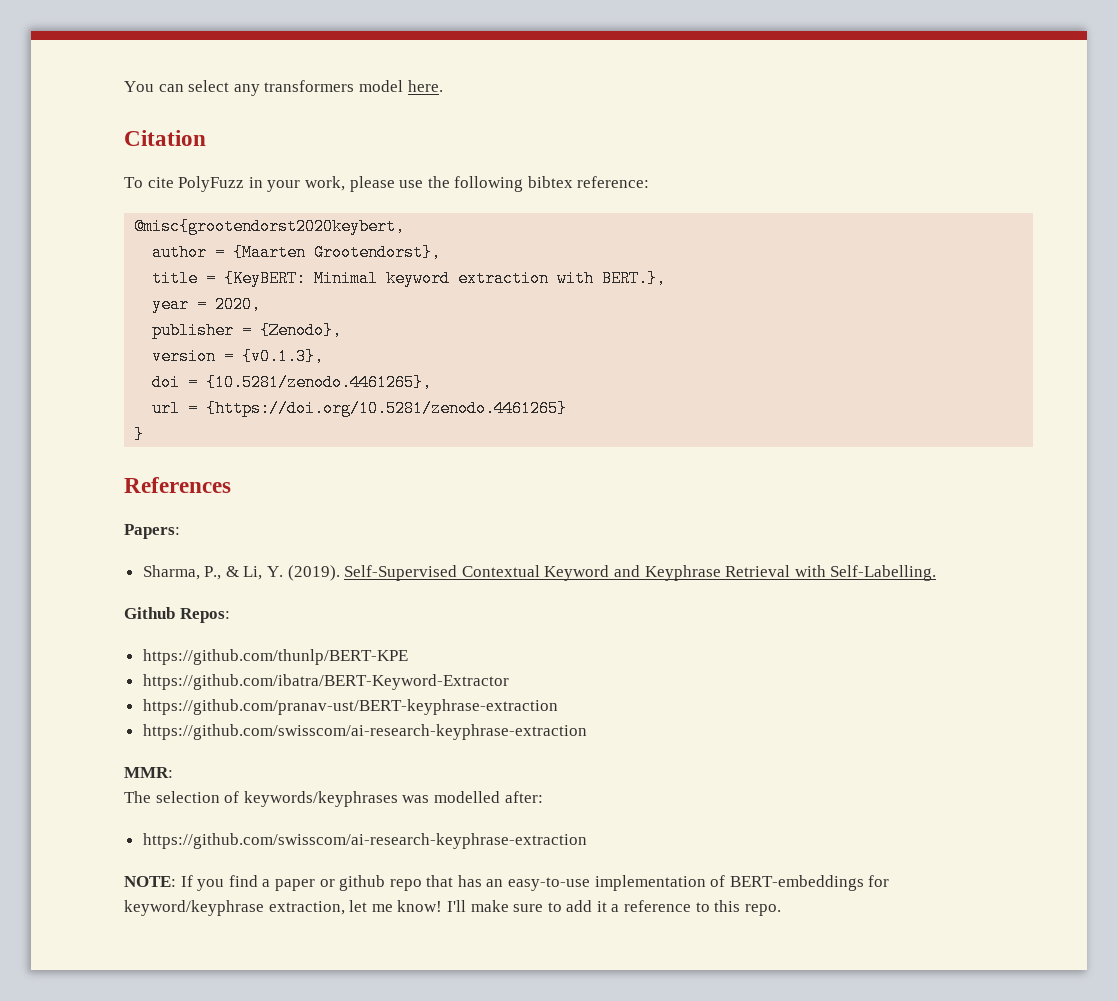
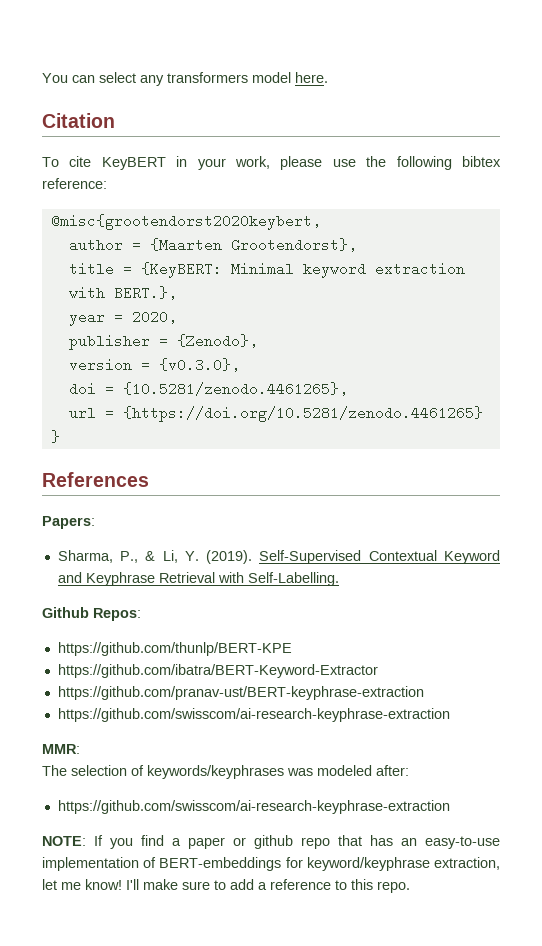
[178,176,245,192] PolyFuzz -> [101,157,166,170] KeyBERT
[242,348,325,365] {v0.1.3}, -> [158,358,240,372] {v0.3.0},
[433,791,500,803] modelled -> [317,765,372,776] modeled
[596,901,607,912] it -> (254, 884) none

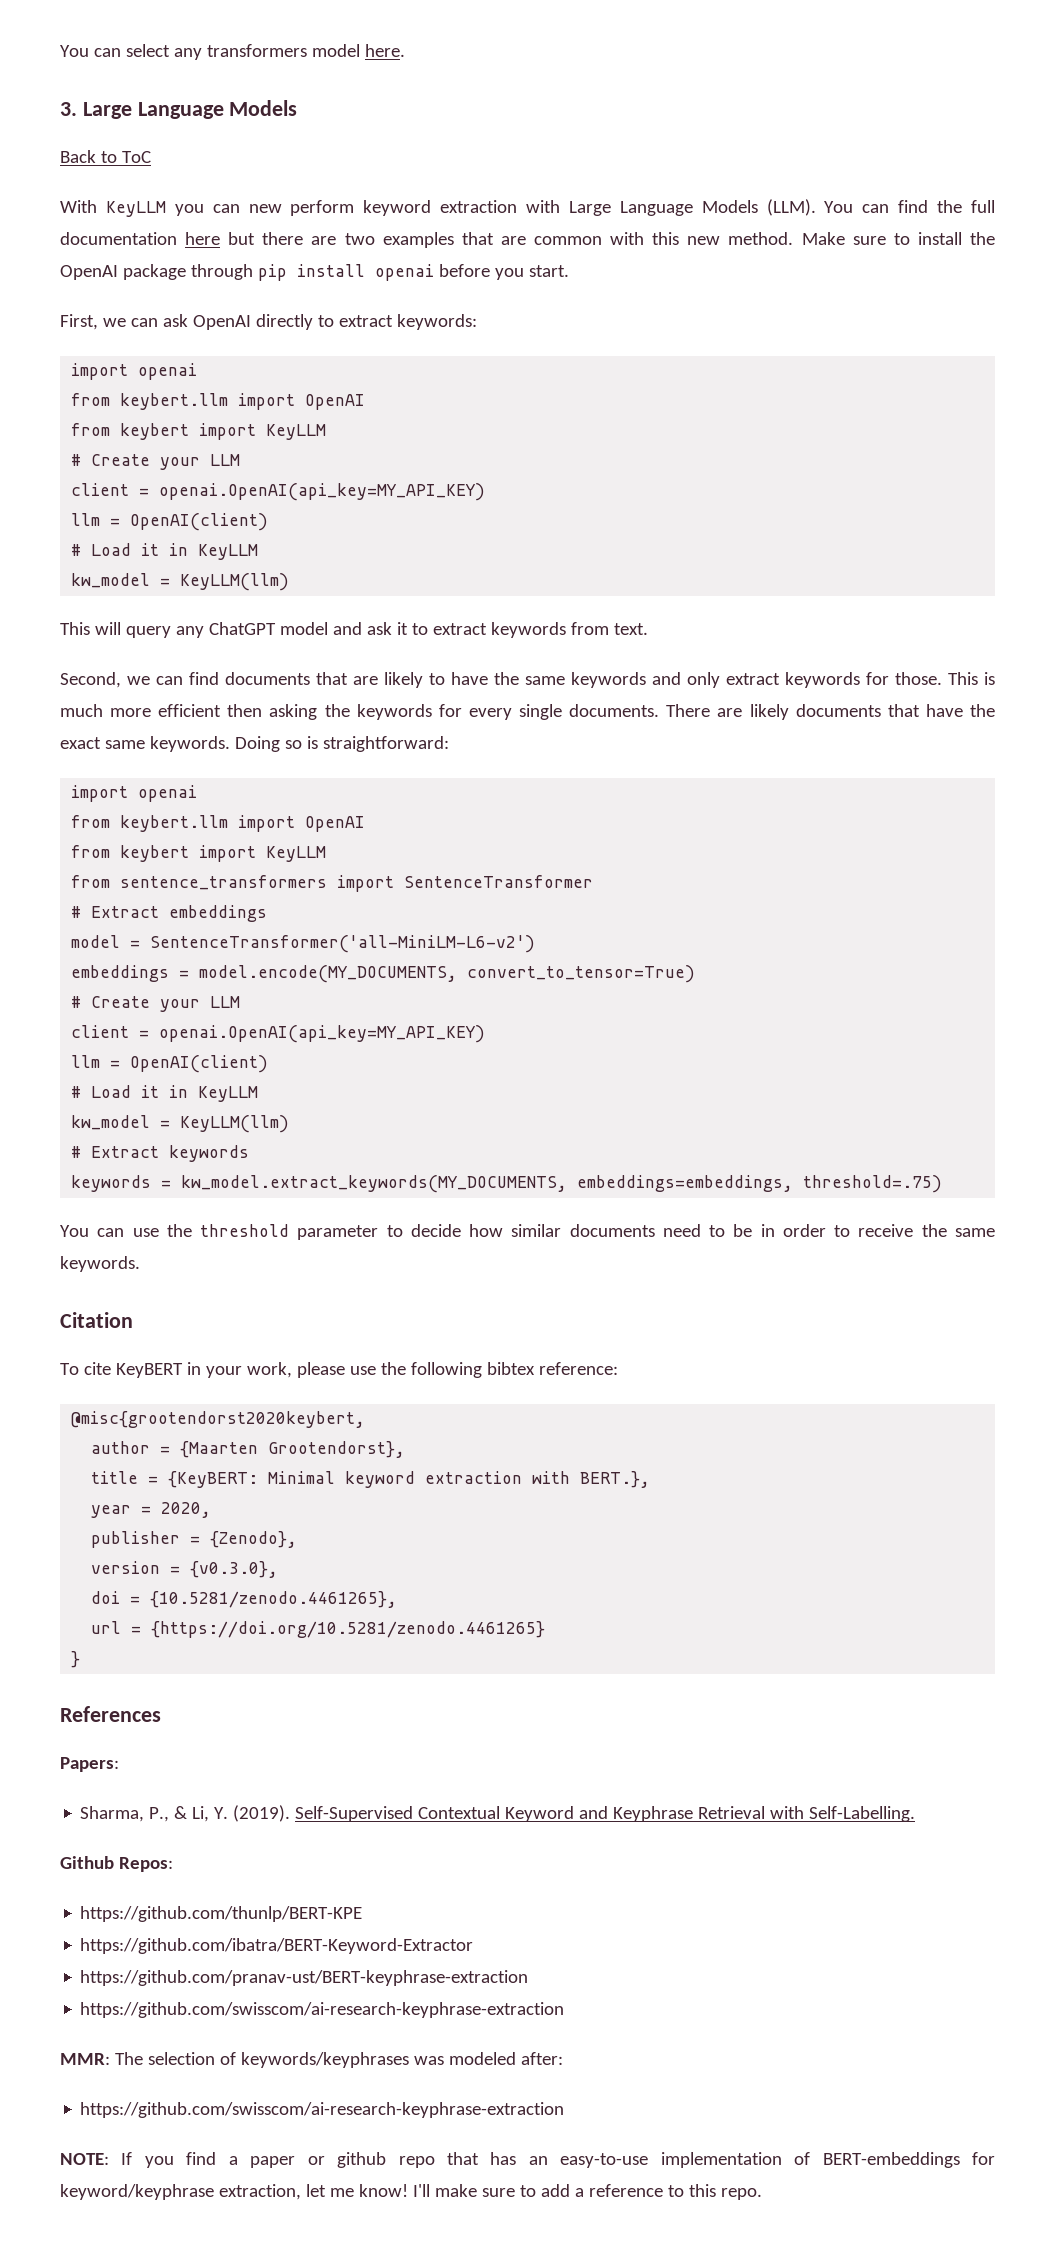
(328, 77) none -> [60,100,298,119] [60,150,151,163] [60,199,995,217] [60,232,995,248] [60,264,569,281] [60,314,477,330] [71,363,198,380] [71,393,366,410] [71,423,327,440] [71,454,241,470] [71,483,486,501] [71,513,269,531] [71,543,259,560] [71,573,290,591] [60,622,648,638] [60,672,995,688] [60,704,996,720] [60,736,449,752] [71,785,198,802] [71,815,366,832] [71,845,327,862] [71,875,594,892] [71,905,268,922] [71,935,536,953] [71,965,696,983] [71,996,241,1012] [71,1025,486,1043] [71,1055,269,1073] [71,1085,259,1102] [71,1115,290,1133] [71,1145,250,1162] [71,1175,943,1193] [60,1224,996,1240] [60,1256,140,1272] // 3. Large Language Models // Back to ToC // With KeyLLM you can new perform keyword extraction with Large Language Models (LLM). You can find the full documentation here but there are two examples that are common with this new method. Make sure to install the OpenAI package through pip install openai before you start. // First, we can ask OpenAI directly to extract keywords: // import openai // from keybert.llm import OpenAI // from keybert import KeyLLM // # Create your LLM // client = openai.OpenAI(api_key=MY_API_KEY) // llm = OpenAI(client) // # Load it in KeyLLM // kw_model = KeyLLM(llm) // This will query any ChatGPT model and ask it to extract keywords from text. // Second, we can find documents that are likely to have the same keywords and only extract keywords for those. This is much more efficient then asking the keywords for every single documents. There are likely documents that have the exact same keywords. Doing so is straightforward: // import openai // from keybert.llm import OpenAI // from keybert import KeyLLM // from sentence_transformers import SentenceTransformer // # Extract embeddings // model = SentenceTransformer('all-MiniLM-L6-v2') // embeddings = model.encode(MY_DOCUMENTS, convert_to_tensor=True) // # Create your LLM // client = openai.OpenAI(api_key=MY_API_KEY) // llm = OpenAI(client) // # Load it in KeyLLM // kw_model = KeyLLM(llm) // # Extract keywords // keywords = kw_model.extract_keywords(MY_DOCUMENTS, embeddings=embeddings, threshold=.75) // You can use the threshold parameter to decide how similar documents need to be in order to receive the same keywords.
(80, 749) // -> (110, 2059) none

